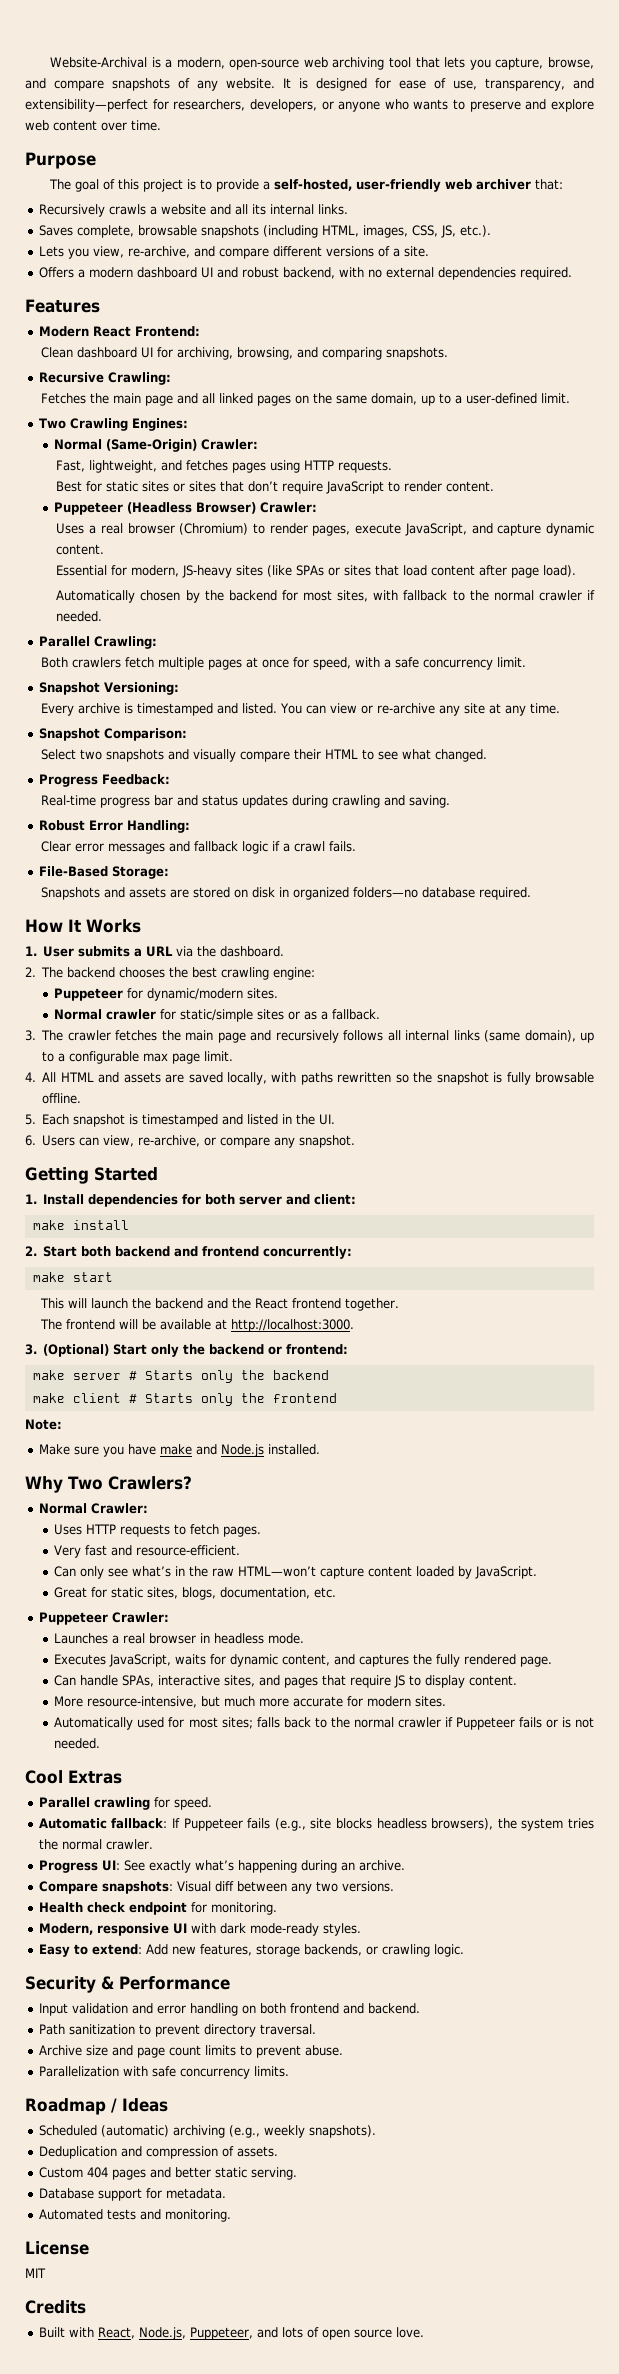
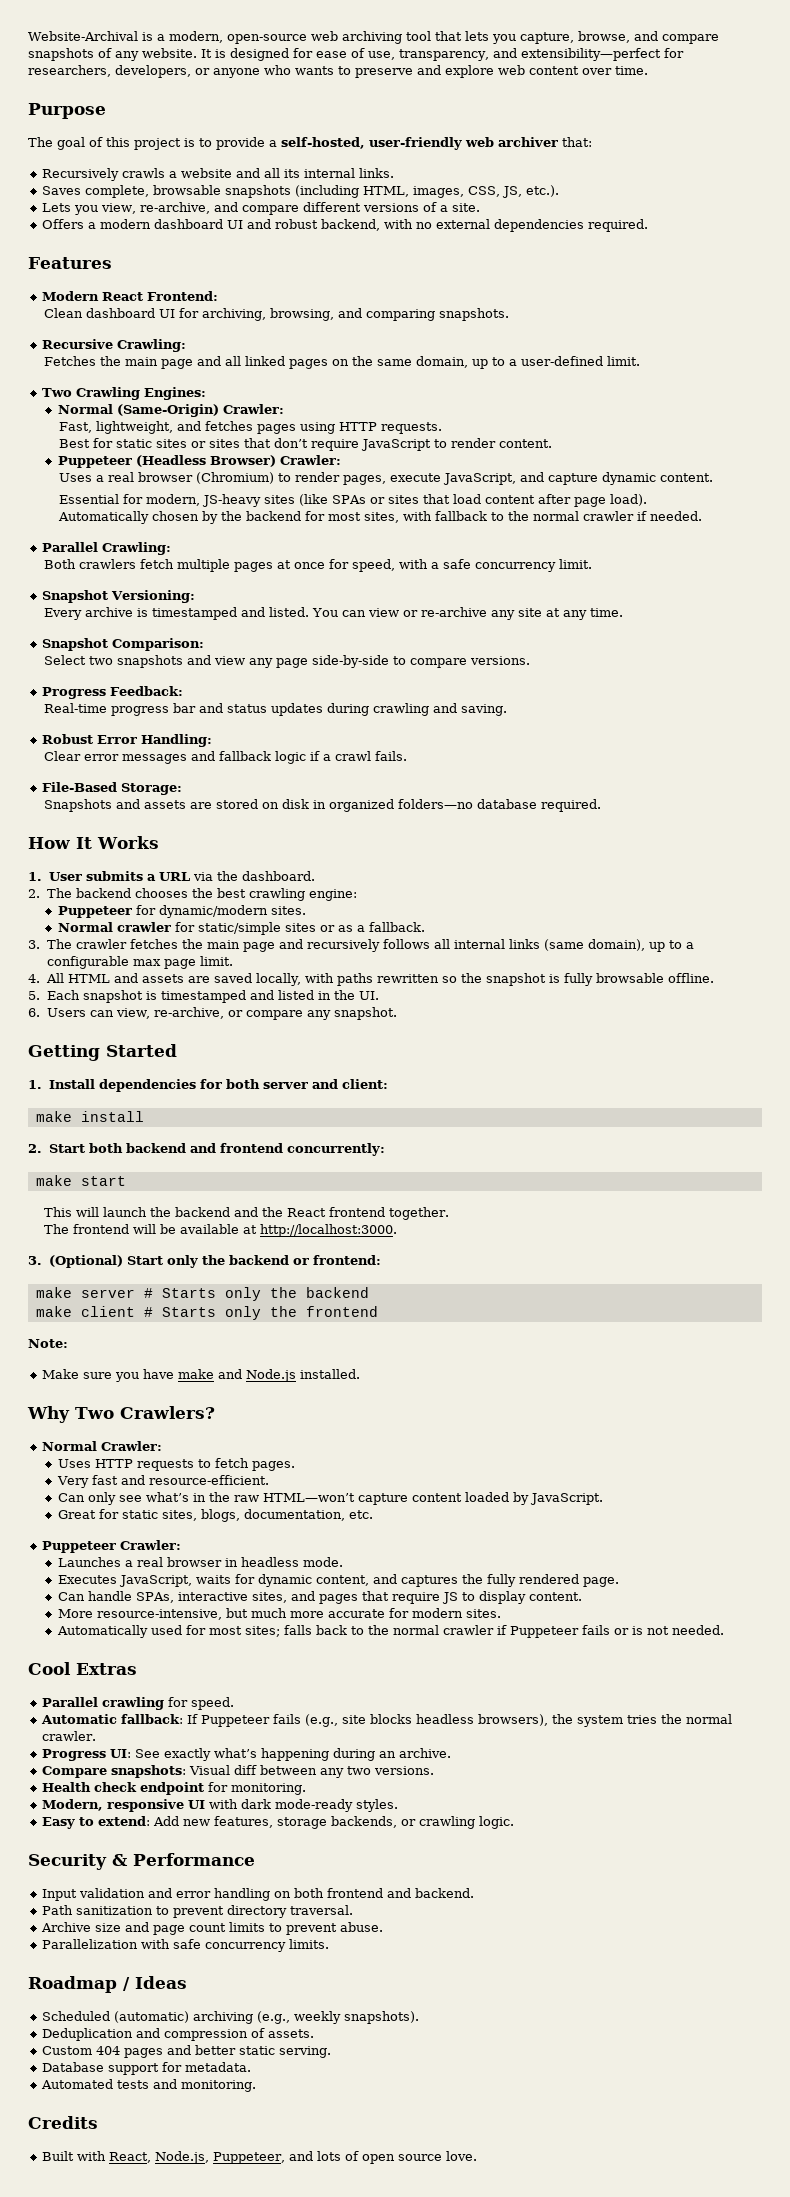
[192,749,487,762] visually compare their HTML to see what changed. -> [213,655,530,668] view any page side-by-side to compare versions.
[25,2241,89,2255] [25,2268,46,2278] // License // MIT -> (257, 2086) none

